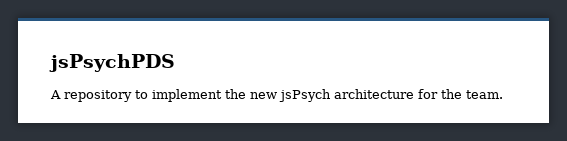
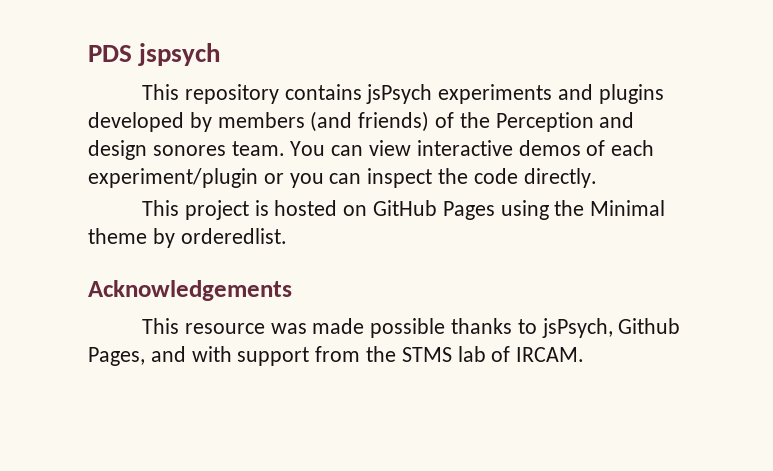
[49,54,175,72] [50,89,503,102] jsPsychPDS // A repository to implement the new jsPsych architecture for the team. -> [88,43,221,66] [141,84,664,104] [88,111,635,132] [88,140,655,160] [88,168,597,188] [141,200,666,220] [88,228,287,248] [88,280,292,301] [141,318,681,338] [88,346,585,366] PDS jspsych // This repository contains jsPsych experiments and plugins developed by members (and friends) of the Perception and design sonores team. You can view interactive demos of each experiment/plugin or you can inspect the code directly. // This project is hosted on GitHub Pages using the Minimal theme by orderedlist. // Acknowledgements // This resource was made possible thanks to jsPsych, Github Pages, and with support from the STMS lab of IRCAM.

